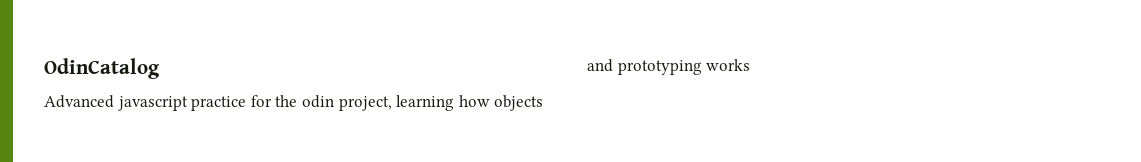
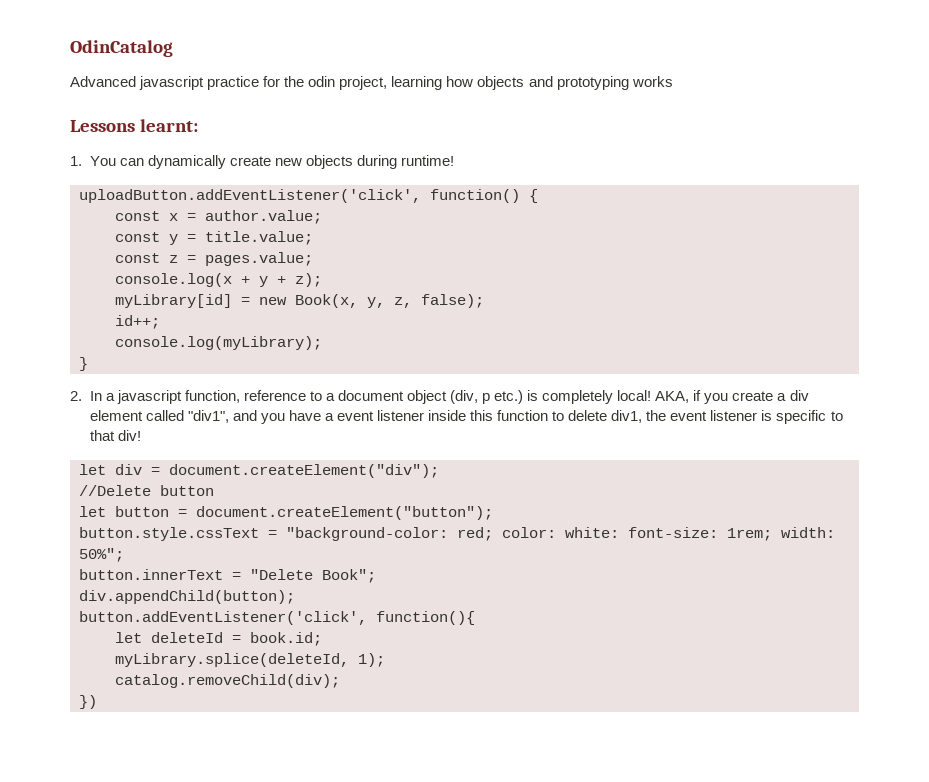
(751, 65) none -> [70,119,199,132] [70,155,454,169] [79,189,538,203] [115,210,322,224] [115,231,313,245] [115,252,313,266] [115,273,322,287] [115,294,484,308] [115,315,160,329] [115,336,322,350] [79,357,88,371] [70,390,809,404] [89,410,843,424] [89,430,141,441] [79,464,439,478] [79,485,214,496] [79,506,493,520] [79,527,835,541] [79,548,124,562] [79,569,376,583] [79,590,295,604] [79,611,475,625] [115,632,322,646] [115,653,385,667] [115,674,340,688] [79,695,97,709] // Lessons learnt: // 1. You can dynamically create new objects during runtime! // uploadButton.addEventListener('click', function() { // const x = author.value; // const y = title.value; // const z = pages.value; // console.log(x + y + z); // myLibrary[id] = new Book(x, y, z, false); // id++; // console.log(myLibrary); // } // 2. In a javascript function, reference to a document object (div, p etc.) is completely local! AKA, if you create a div element called "div1", and you have a event listener inside this function to delete div1, the event listener is specific to that div! // let div = document.createElement("div"); // //Delete button // let button = document.createElement("button"); // button.style.cssText = "background-color: red; color: white: font-size: 1rem; width: 50%"; // button.innerText = "Delete Book"; // div.appendChild(button); // button.addEventListener('click', function(){ // let deleteId = book.id; // myLibrary.splice(deleteId, 1); // catalog.removeChild(div); // })

